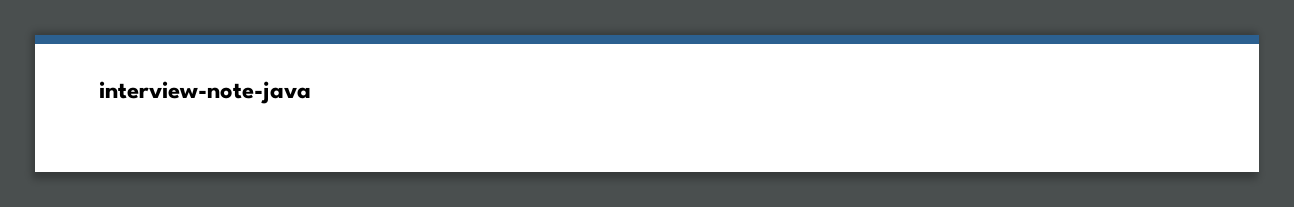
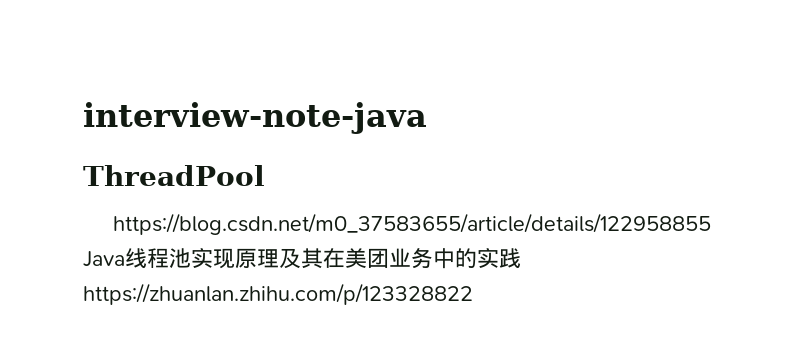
(311, 92) none -> [83,165,265,186] [113,213,712,235] [83,248,521,269] [83,283,473,305] // ThreadPool // https://blog.csdn.net/m0_37583655/article/details/122958855 Java线程池实现原理及其在美团业务中的实践https://zhuanlan.zhihu.com/p/123328822

